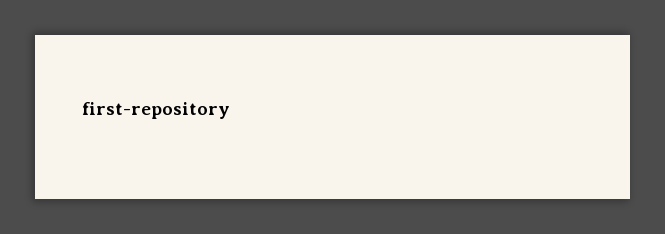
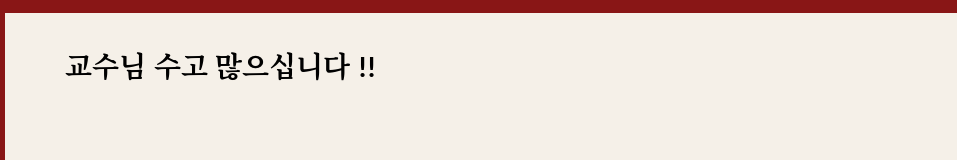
[82,102,230,119] first-repository -> [65,52,376,81] 교수님 수고 많으십니다 !!

